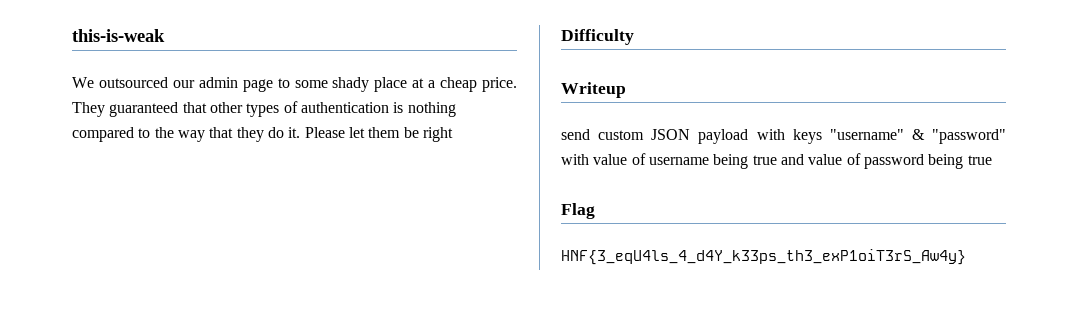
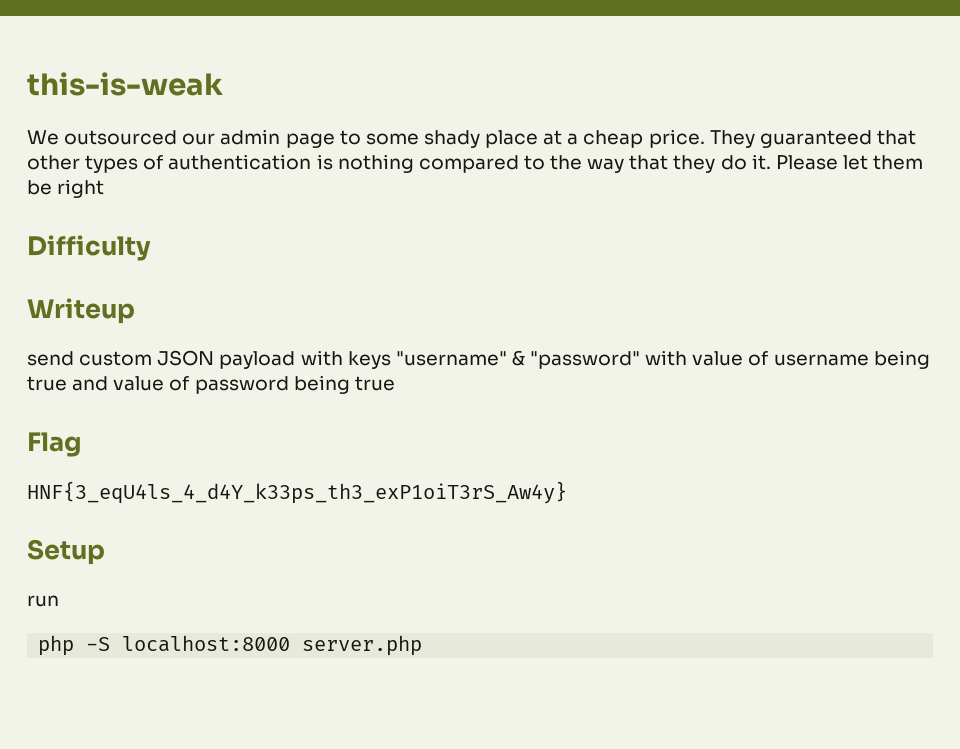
(966, 257) none -> [27,539,105,565] [27,595,59,607] [38,635,423,656] // Setup // run // php -S localhost:8000 server.php

